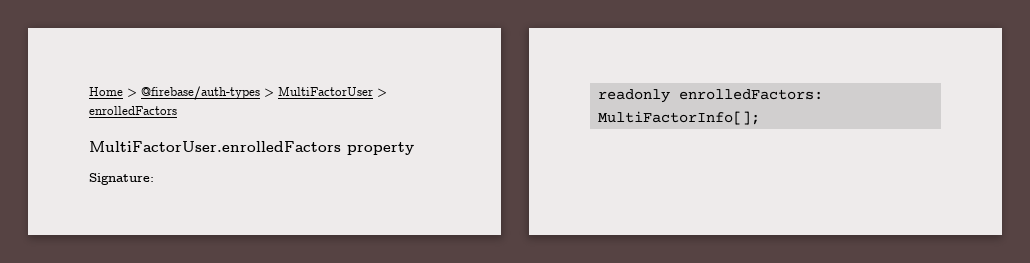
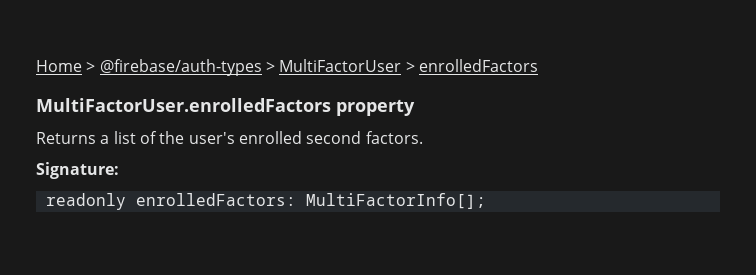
(414, 148) none -> [36,131,423,144] // Returns a list of the user's enrolled second factors.

